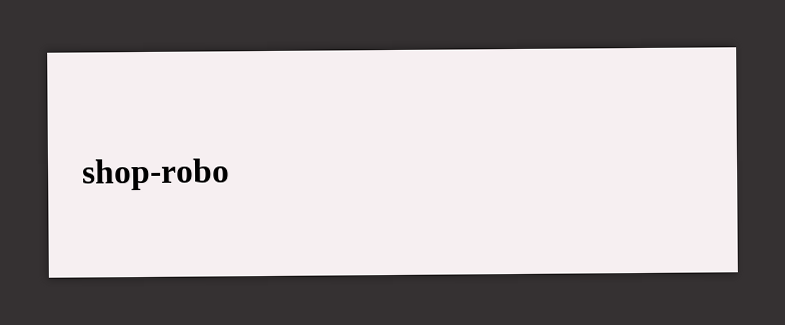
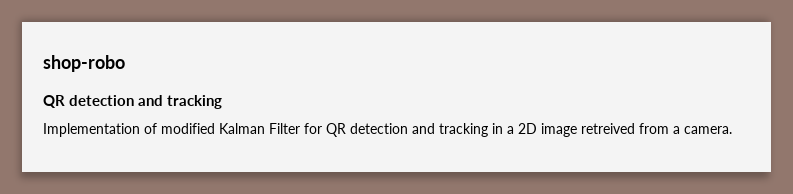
(230, 174) none -> [43,95,223,109] [43,123,732,137] // QR detection and tracking // Implementation of modified Kalman Filter for QR detection and tracking in a 2D image retreived from a camera.

